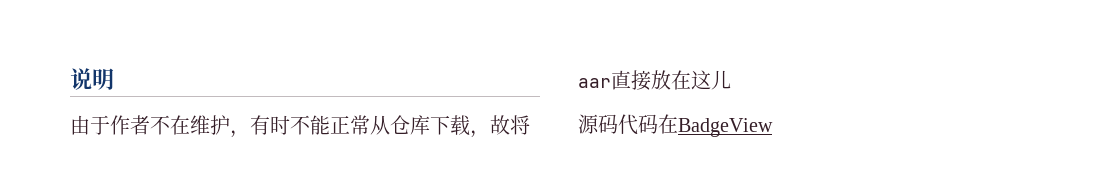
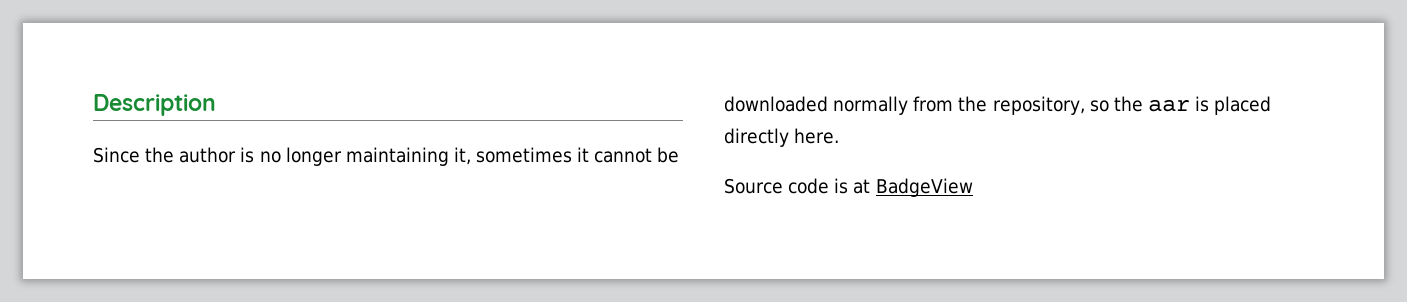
[70,68,114,90] [70,115,530,138] [578,70,731,91] [578,114,678,135] 说明 // 由于作者不在维护，有时不能正常从仓库下载，故将aar直接放在这儿 // 源码代码在 -> [93,94,216,116] [93,147,680,166] [724,96,1272,115] [724,128,840,147] [724,178,871,194] Description // Since the author is no longer maintaining it, sometimes it cannot be downloaded normally from the repository, so the aar is placed directly here. // Source code is at

